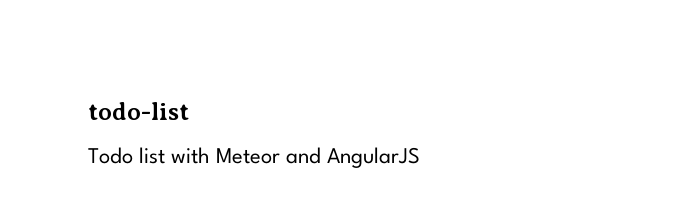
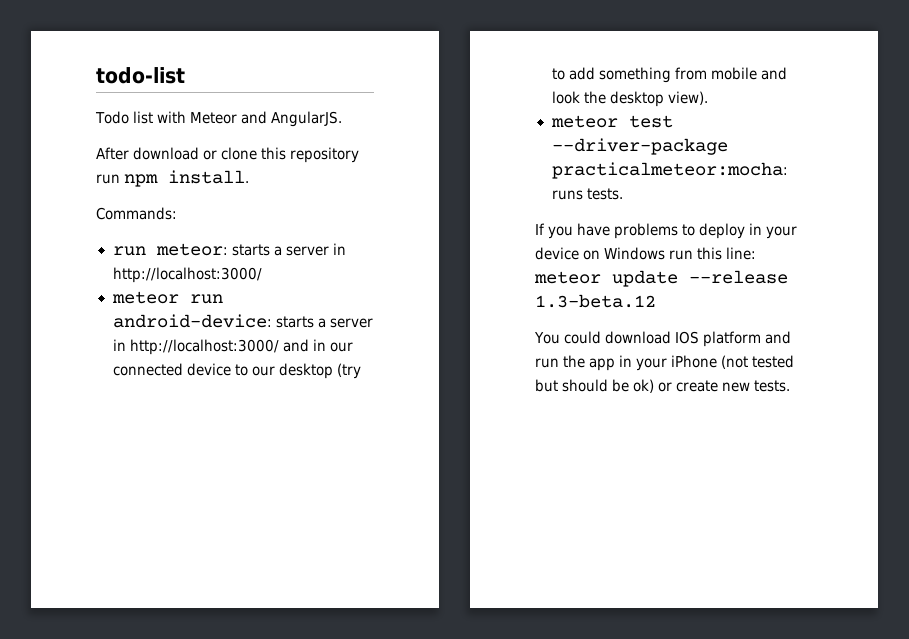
[327,147,421,168] AngularJS -> [271,111,343,127] [96,147,360,163] [96,170,250,187] [96,207,177,220] [112,243,346,256] [112,267,262,283] [111,291,223,304] [112,314,373,328] [112,339,353,355] [112,363,361,379] [551,67,787,83] [551,91,708,107] [550,115,673,128] [551,138,728,155] [551,162,788,179] [551,188,623,200] [535,223,798,239] [535,247,757,260] [534,270,788,287] [535,294,656,308] [534,331,792,347] [535,355,795,371] [535,379,791,393] AngularJS. // After download or clone this repository run npm install. // Commands: // run meteor: starts a server in http://localhost:3000/ // meteor run android-device: starts a server in http://localhost:3000/ and in our connected device to our desktop (try to add something from mobile and look the desktop view). // meteor test --driver-package practicalmeteor:mocha: runs tests. // If you have problems to deploy in your device on Windows run this line: meteor update --release 1.3-beta.12 // You could download IOS platform and run the app in your iPhone (not tested but should be ok) or create new tests.

